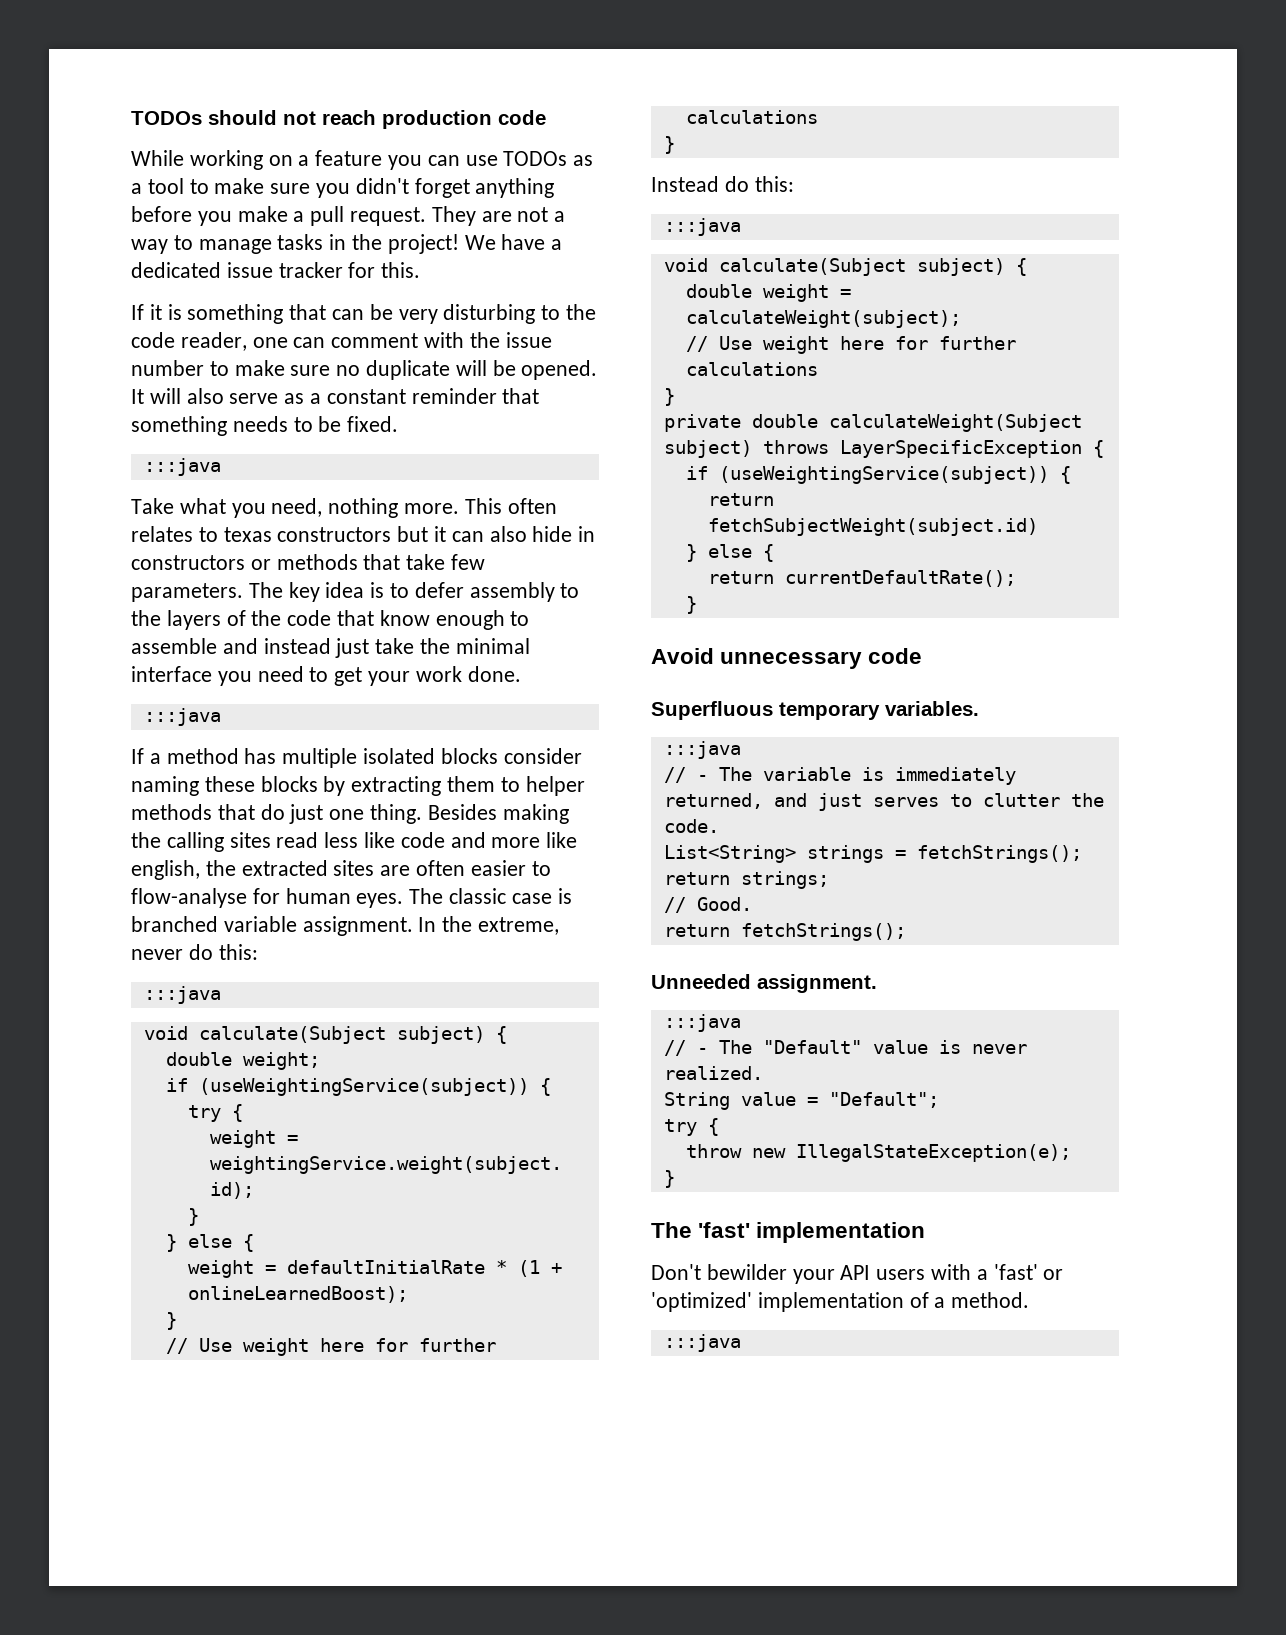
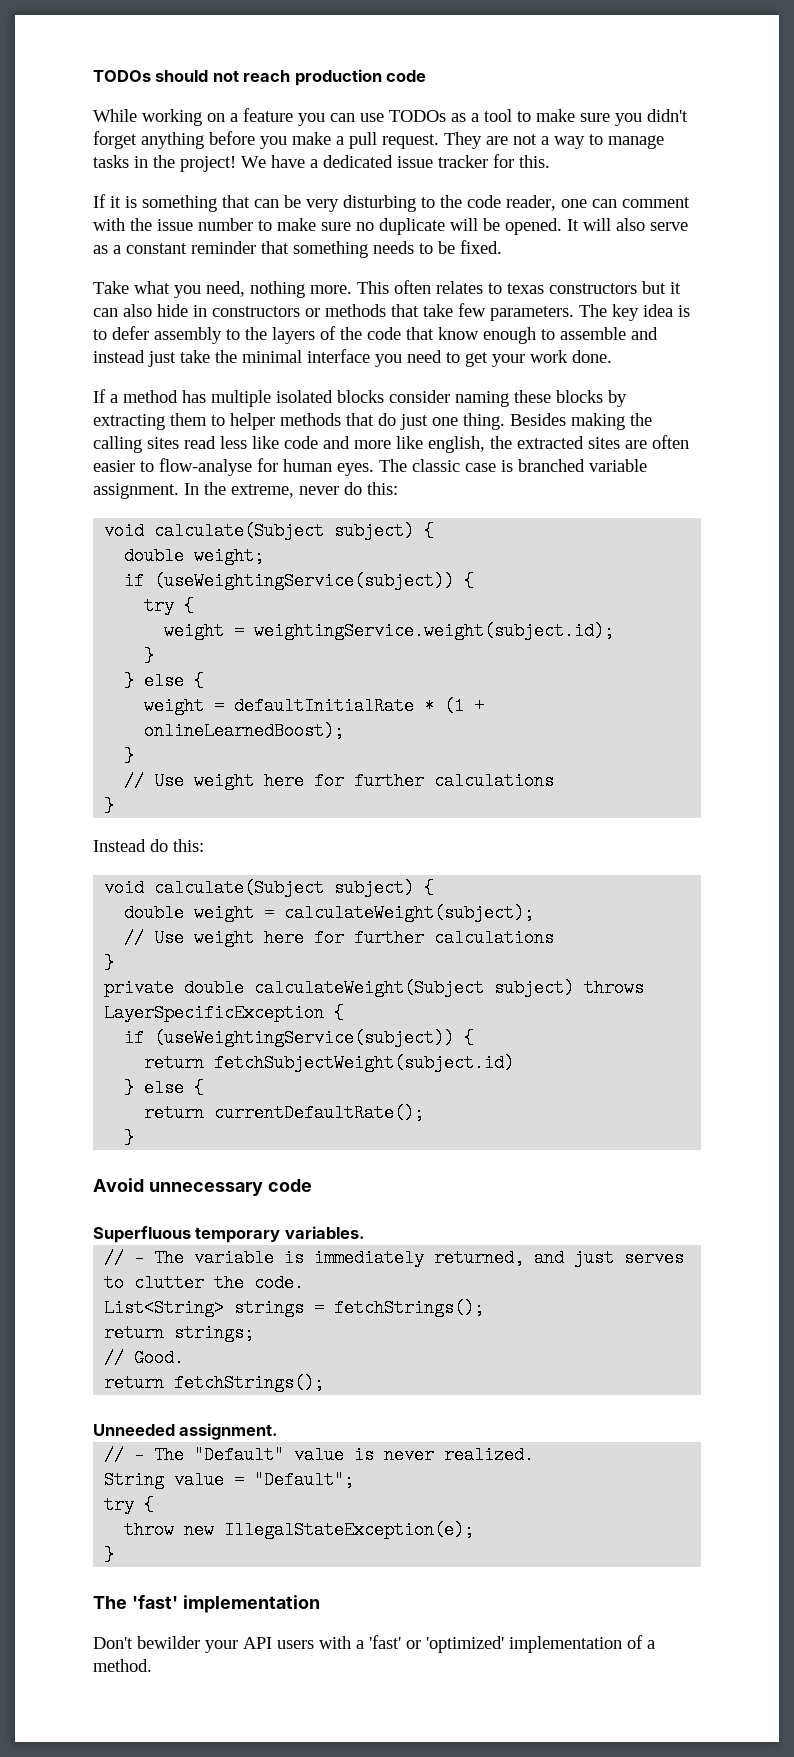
[143,458,221,476] // :::java -> (502, 247) none
[143,708,221,726] // :::java -> (612, 356) none
[143,986,221,1004] // :::java -> (398, 488) none
[663,218,741,236] // :::java -> (204, 845) none
[663,741,741,759] // :::java -> (365, 1232) none
[663,1014,741,1032] // :::java -> (279, 1431) none
[663,1334,741,1352] // :::java -> (152, 1665) none

